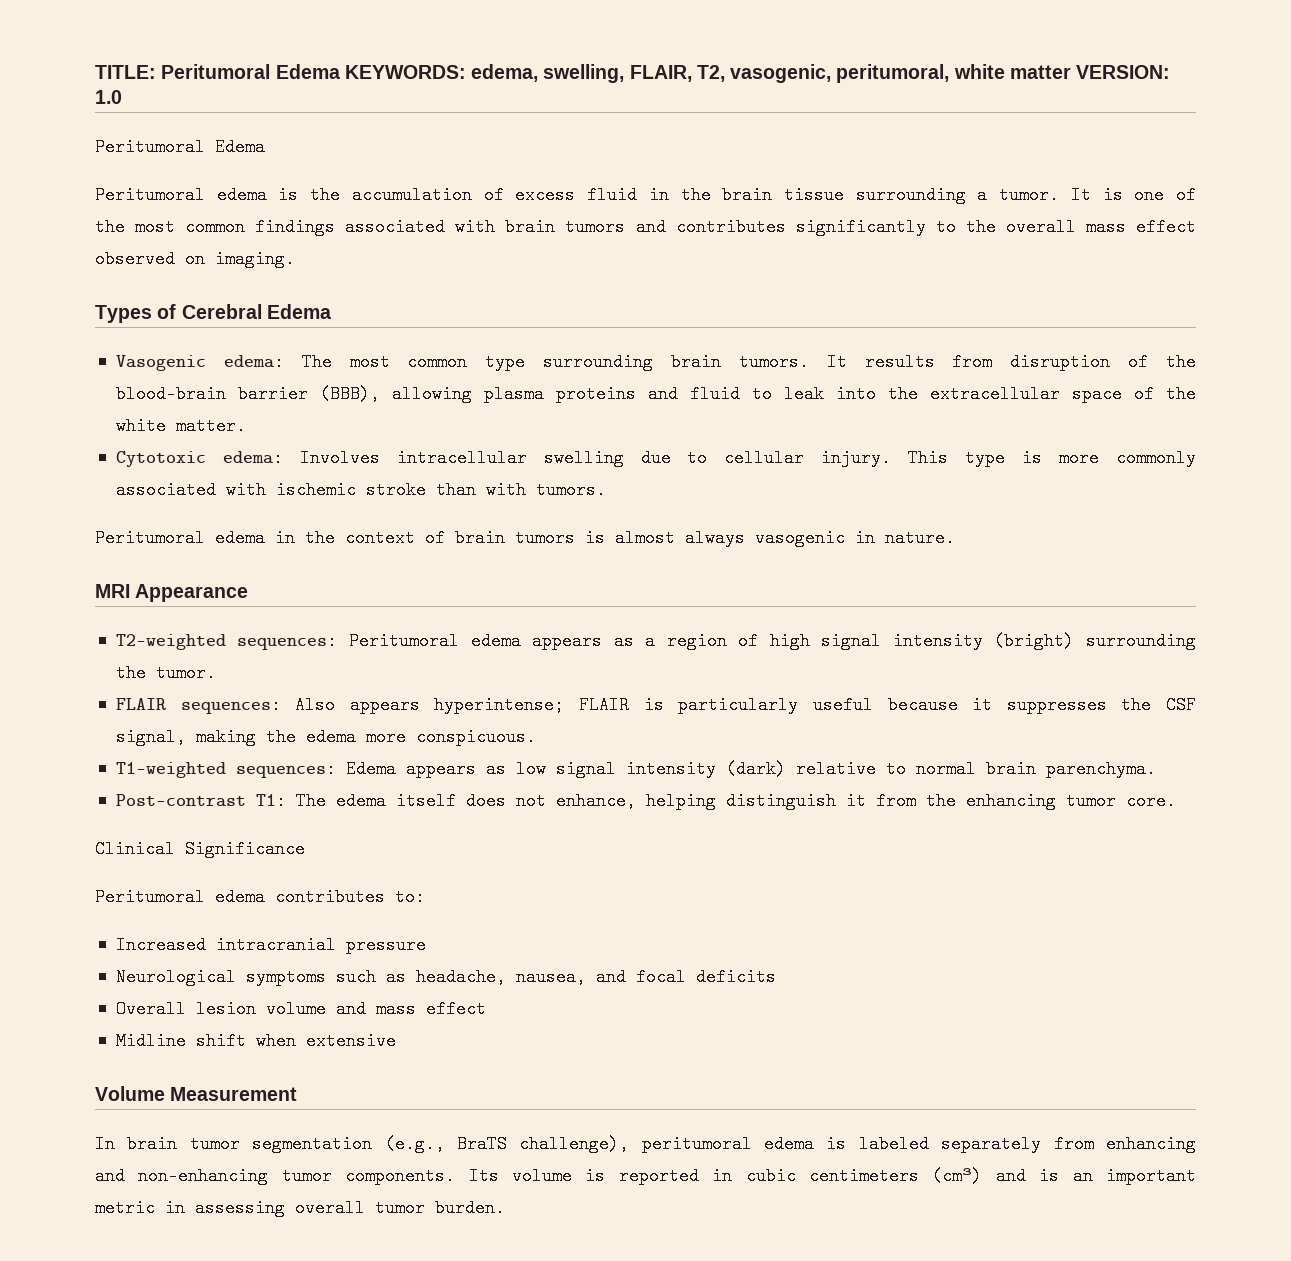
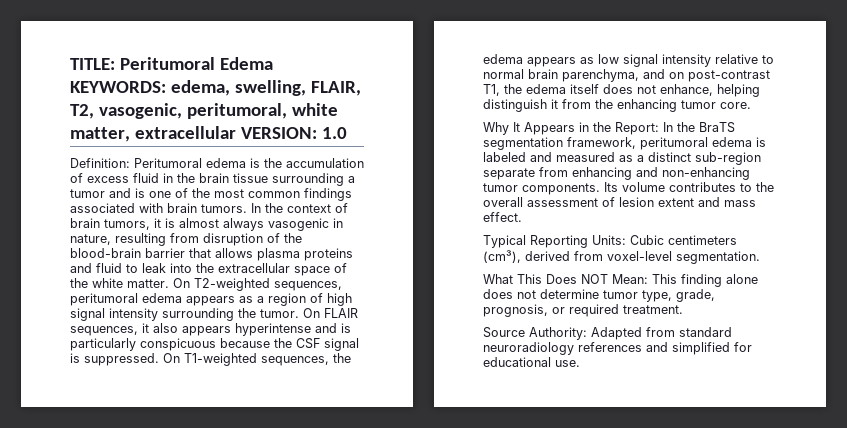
[1009,65,1071,79] matter -> [70,126,237,142] matter, extracellular
[95,138,265,156] Peritumoral Edema // -> [70,158,130,168] Definition:
[999,186,1091,204] tumor. It -> [70,188,131,198] tumor and
[565,218,1197,236] [95,250,295,268] [95,304,331,323] [115,353,935,371] tumors and contributes significantly to the overall mass effect observed on imaging. // Types of Cerebral Edema // Vasogenic edema: The most common type surrounding brain tumors. It results -> [201,203,348,213] [70,218,343,231] [70,233,166,246] tumors. In the context of brain tumors, it is almost always vasogenic in nature, resulting
[319,385,472,403] (BBB), allowing -> [189,248,253,258] that allows
[115,449,1196,467] [115,481,606,499] [95,529,955,547] [95,584,249,602] [115,632,459,650] // Cytotoxic edema: Involves intracellular swelling due to cellular injury. This type is more commonly associated with ischemic stroke than with tumors. // Peritumoral edema in the context of brain tumors is almost always vasogenic in nature. // MRI Appearance // T2-weighted sequences: Peritumoral -> [173,278,342,291] [70,293,138,306] On T2-weighted sequences, peritumoral
[994,632,1075,650] (bright) -> (158, 314) none
[115,696,1197,714] [115,728,536,746] [115,760,396,778] // FLAIR sequences: Also appears hyperintense; FLAIR is particularly useful because it suppresses the CSF signal, making the edema more conspicuous. // T1-weighted sequences: Edema -> [303,308,358,318] [70,323,351,336] [70,338,359,351] [70,353,351,366] [483,54,523,64] On FLAIR sequences, it also appears hyperintense and is particularly conspicuous because the CSF signal is suppressed. On T1-weighted sequences, the edema
[725,760,786,778] (dark) -> (711, 60) none
[1045,760,1156,778] [115,792,326,810] parenchyma. // Post-contrast T1: The -> [562,69,770,82] [483,84,522,96] parenchyma, and on post-contrast T1, the
[95,840,305,858] [95,888,425,906] [115,936,426,954] [115,968,776,986] [115,1000,486,1018] [115,1032,396,1050] [95,1086,298,1101] [95,1135,1042,1153] Clinical Significance // Peritumoral edema contributes to: // Increased intracranial pressure // Neurological symptoms such as headache, nausea, and focal deficits // Overall lesion volume and mass effect // Midline shift when extensive // Volume Measurement // In brain tumor segmentation (e.g., BraTS challenge), peritumoral edema is labeled separately -> [483,122,735,135] [483,137,766,150] [483,152,761,165] [483,168,535,180] Why It Appears in the Report: In the BraTS segmentation framework, peritumoral edema is labeled and measured as a distinct sub-region separate
[585,1167,1196,1185] [95,1199,505,1217] is reported in cubic centimeters (cm³) and is an important metric in assessing overall tumor burden. -> [669,182,774,192] [483,197,756,207] [483,212,522,222] [483,235,737,248] [483,250,760,264] [483,274,758,287] [483,289,715,302] [483,304,683,317] [483,327,732,340] [483,342,752,355] [483,357,580,367] contributes to the overall assessment of lesion extent and mass effect. // Typical Reporting Units: Cubic centimeters (cm³), derived from voxel-level segmentation. // What This Does NOT Mean: This finding alone does not determine tumor type, grade, prognosis, or required treatment. // Source Authority: Adapted from standard neuroradiology references and simplified for educational use.

